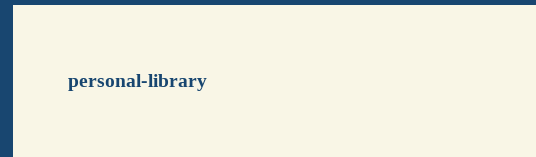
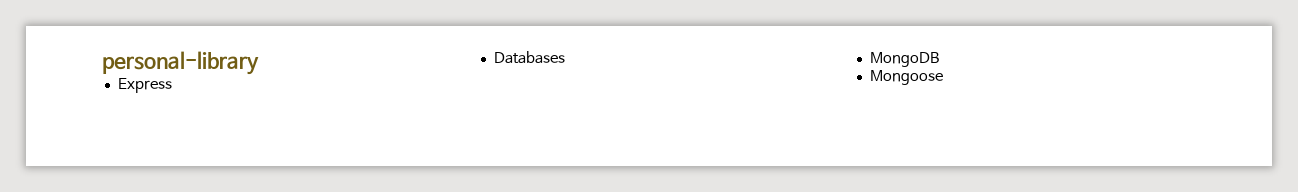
(207, 82) none -> [117,78,172,93] [493,51,565,64] [869,52,939,67] [869,70,943,85] // Express // Databases // MongoDB // Mongoose

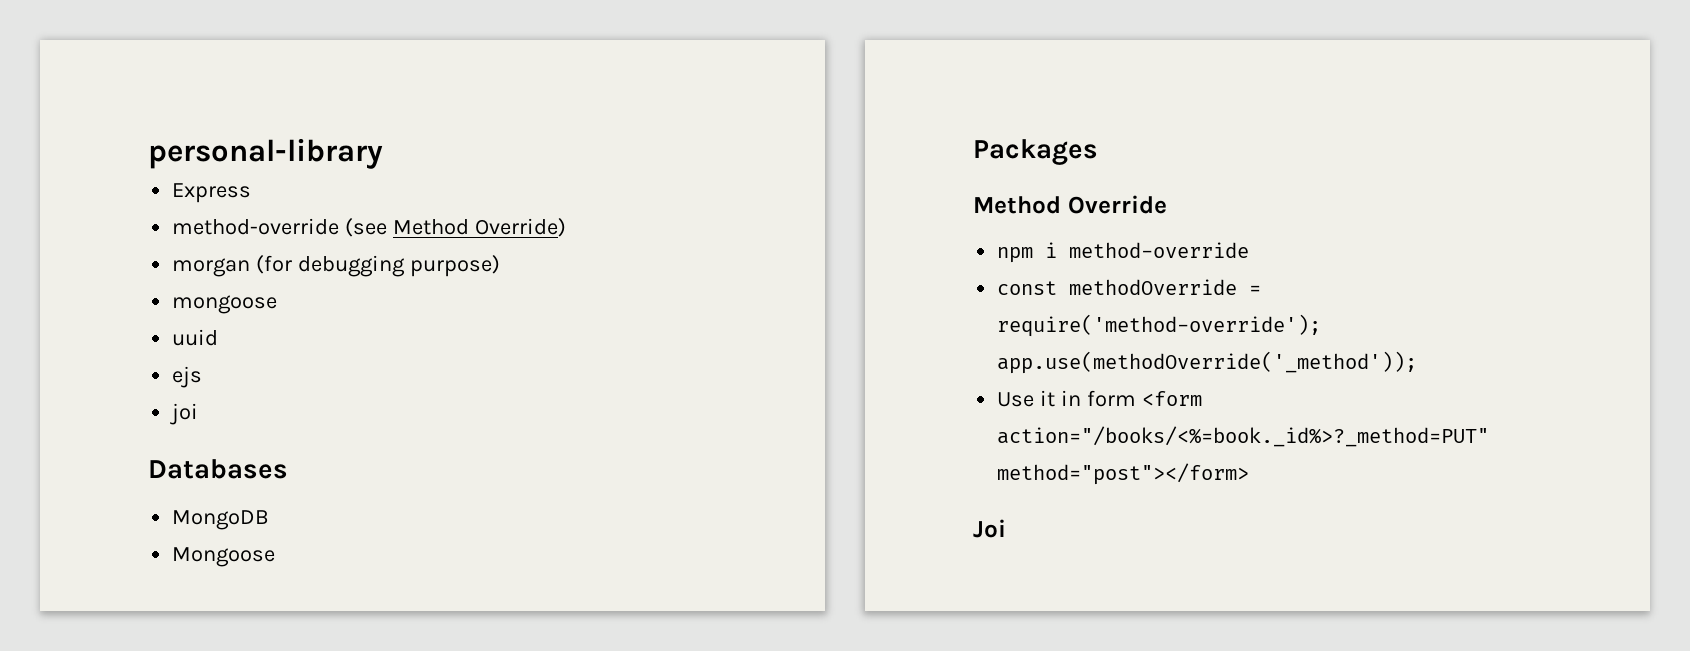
[493,51,565,64] [869,52,939,67] [869,70,943,85] Databases // MongoDB // Mongoose -> [172,218,567,237] [172,255,501,277] [172,295,278,314] [172,329,219,346] [172,366,203,388] [170,403,199,425] [148,459,288,479] [172,510,270,530] [172,547,276,567] [973,139,1098,165] [973,195,1167,214] [997,242,1250,263] [997,279,1262,295] [997,314,1322,337] [997,351,1418,374] [997,390,1202,407] [997,426,1490,447] [997,463,1250,485] [973,519,1006,538] method-override (see Method Override) // morgan (for debugging purpose) // mongoose // uuid // ejs // joi // Databases // MongoDB // Mongoose // Packages // Method Override // npm i method-override // const methodOverride = require('method-override'); app.use(methodOverride('_method')); // Use it in form <form action="/books/<%=book._id%>?_method=PUT" method="post"></form> // Joi

